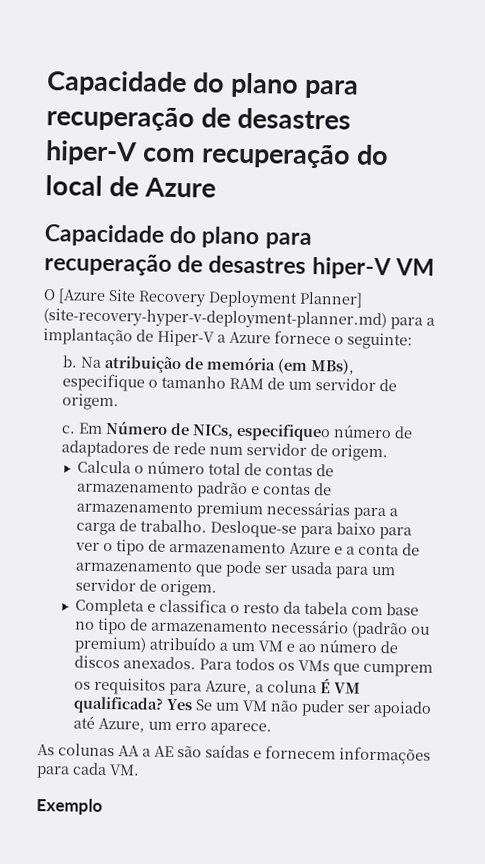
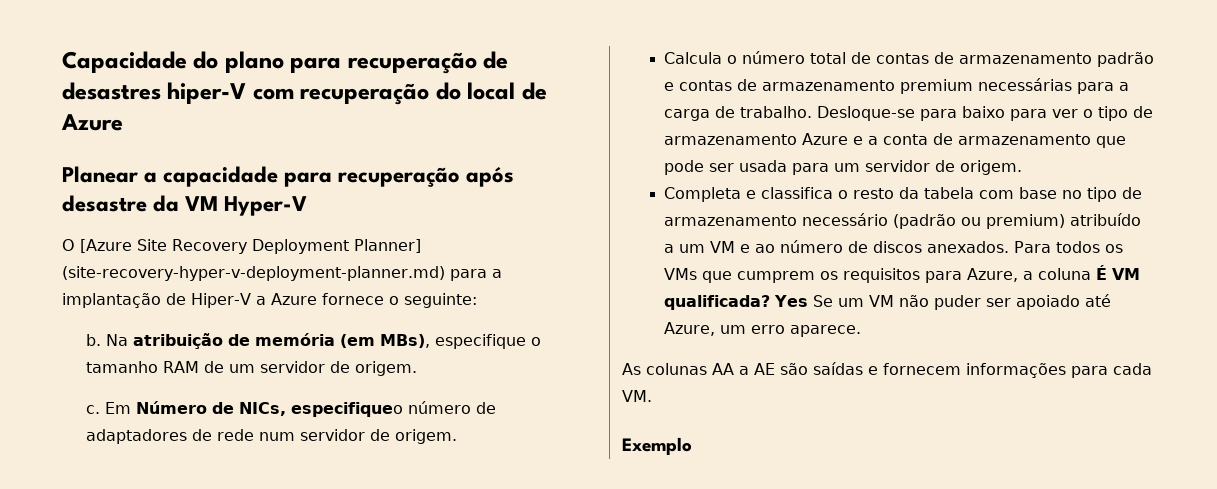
[44,224,312,249] [44,253,435,280] Capacidade do plano para recuperação de desastres hiper-V VM -> [62,166,515,187] [62,195,308,216] Planear a capacidade para recuperação após desastre da VM Hyper-V

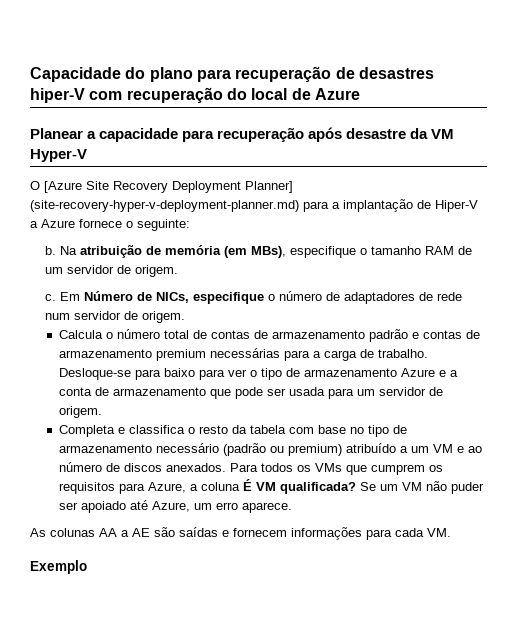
[291,402,404,417] especifiqueo -> [192,292,275,304] especifique o
[773,295,808,307] Yes -> (357, 488) none

